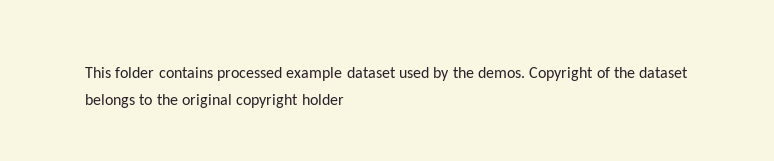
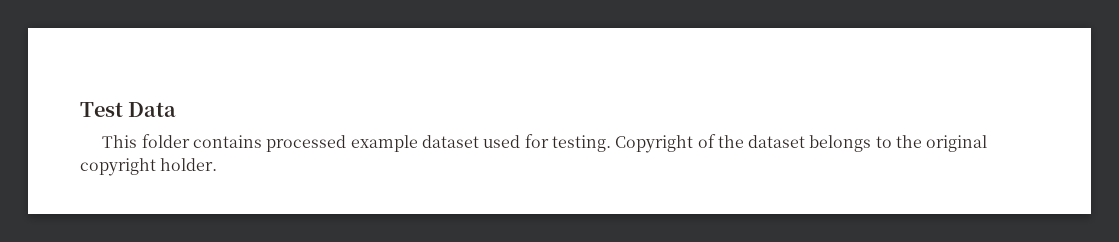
(85, 72) none -> [80,102,177,117] Test Data //
[433,67,525,81] by the demos. -> [524,134,611,152] for testing.
[301,94,344,105] holder -> [160,158,218,171] holder.

